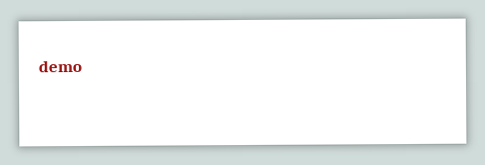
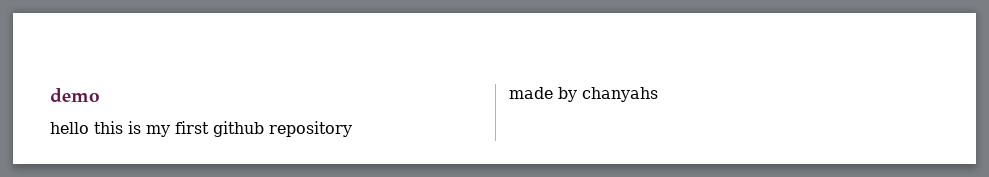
(82, 66) none -> [50,121,352,137] [509,87,658,102] // hello this is my first github repository // made by chanyahs

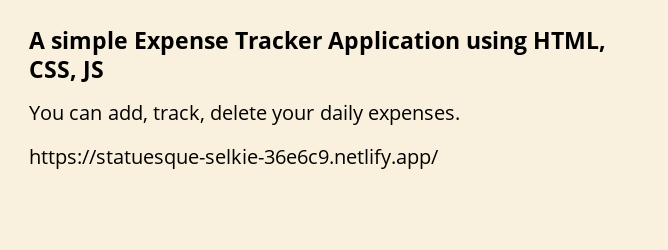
[50,88,100,103] [50,121,352,137] [509,87,658,102] demo // hello this is my first github repository // made by chanyahs -> [29,31,607,55] [29,61,105,82] [29,104,460,125] [29,148,439,169] A simple Expense Tracker Application using HTML, CSS, JS // You can add, track, delete your daily expenses. // https://statuesque-selkie-36e6c9.netlify.app/

